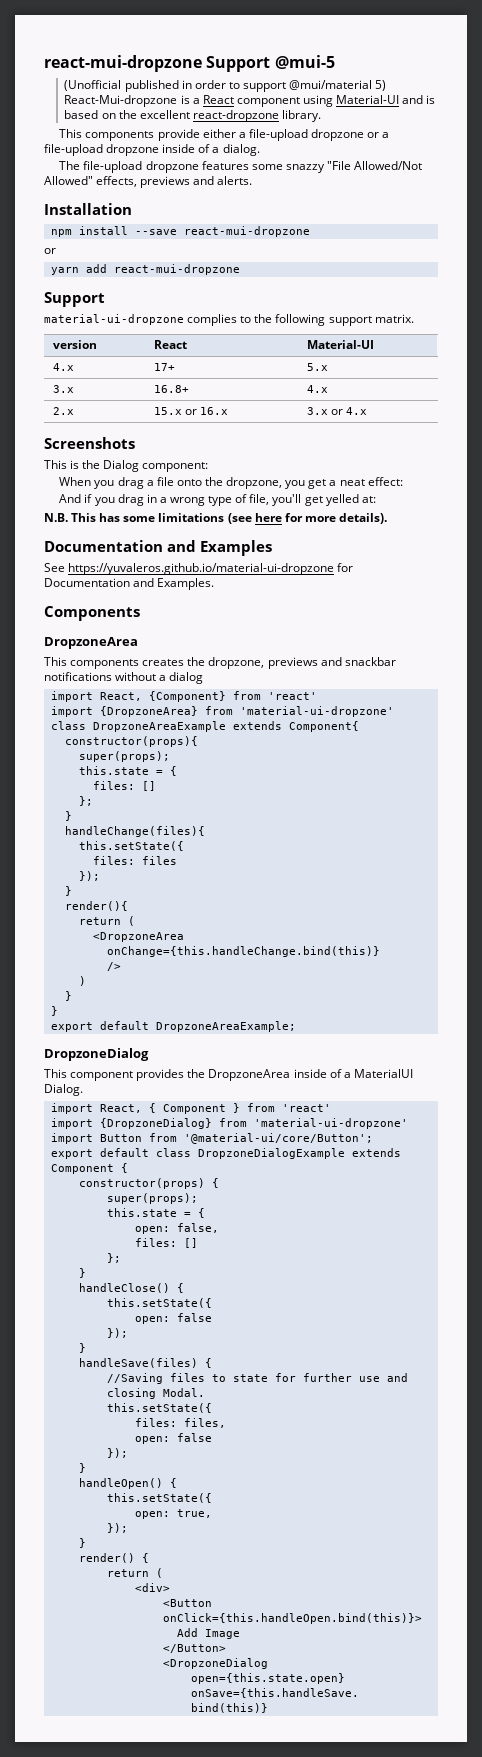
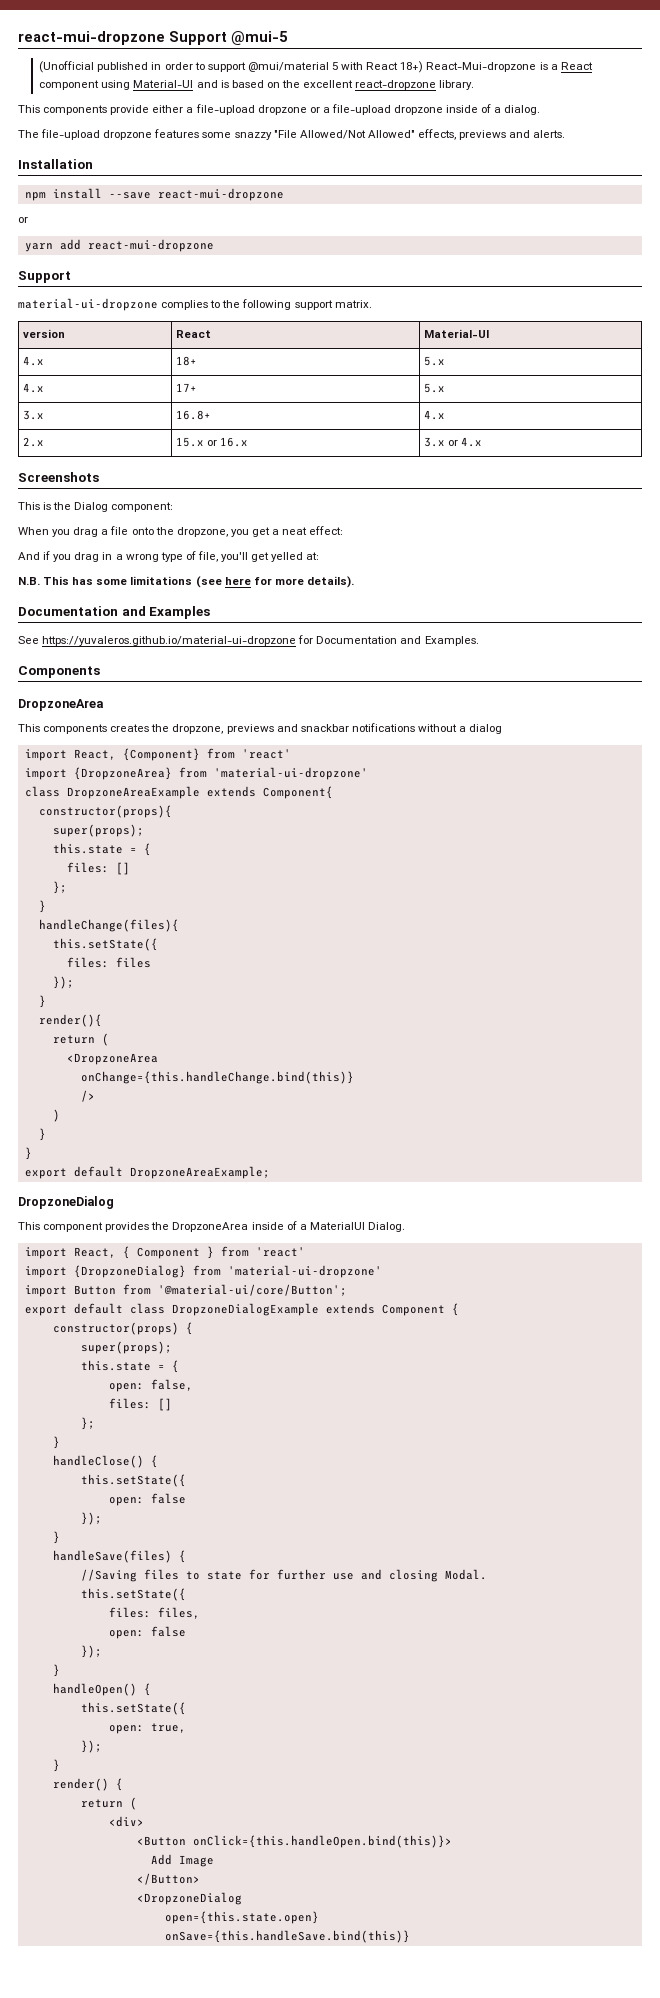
[375,80,387,91] 5) -> [331,61,424,73] 5 with React 18+)
(375, 344) none -> [22,356,44,366] [175,356,197,366] [423,356,445,366] // 4.x | 18+ | 5.x

